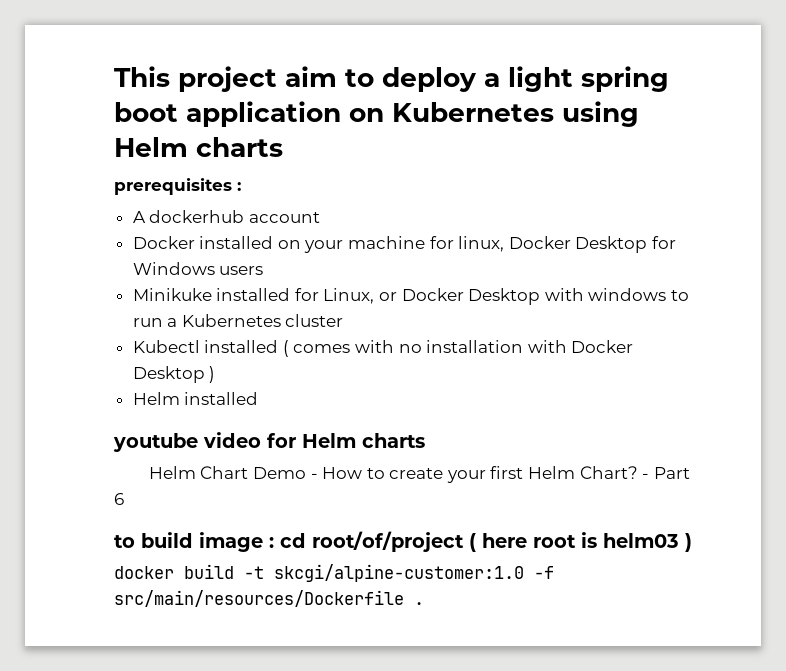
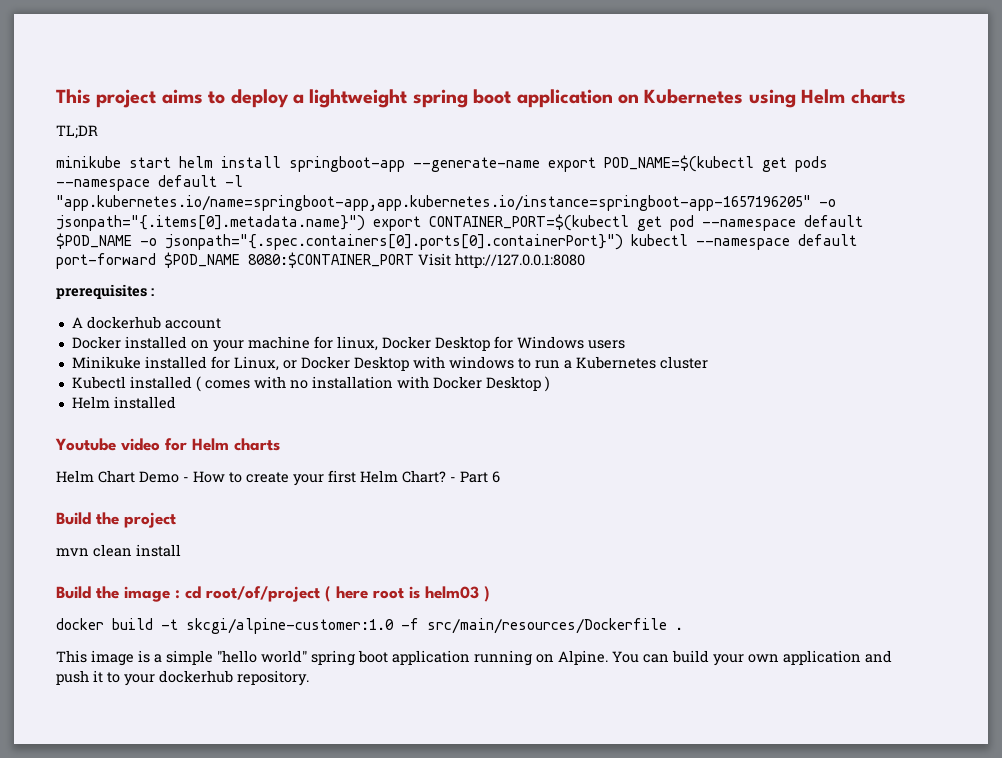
[285,66,337,87] aim -> [161,89,203,104] aims
[508,66,573,92] light -> [309,89,408,108] lightweight
(283, 147) none -> [56,125,98,139] [56,155,828,172] [56,175,243,191] [56,195,836,211] [56,214,863,231] [56,233,857,250] [56,252,585,269] // TL;DR // minikube start helm install springboot-app --generate-name export POD_NAME=$(kubectl get pods --namespace default -l "app.kubernetes.io/name=springboot-app,app.kubernetes.io/instance=springboot-app-1657196205" -o jsonpath="{.items[0].metadata.name}") export CONTAINER_PORT=$(kubectl get pod --namespace default $POD_NAME -o jsonpath="{.spec.containers[0].ports[0].containerPort}") kubectl --namespace default port-forward $POD_NAME 8080:$CONTAINER_PORT Visit http://127.0.0.1:8080
[113,433,198,452] youtube -> [55,438,116,451] Youtube
[114,532,193,548] to build -> [56,512,176,528] [56,544,181,557] [56,586,119,599] Build the project // mvn clean install // Build the
(424, 603) none -> [56,650,892,666] [56,670,309,686] // This image is a simple "hello world" spring boot application running on Alpine. You can build your own application and push it to your dockerhub repository.

